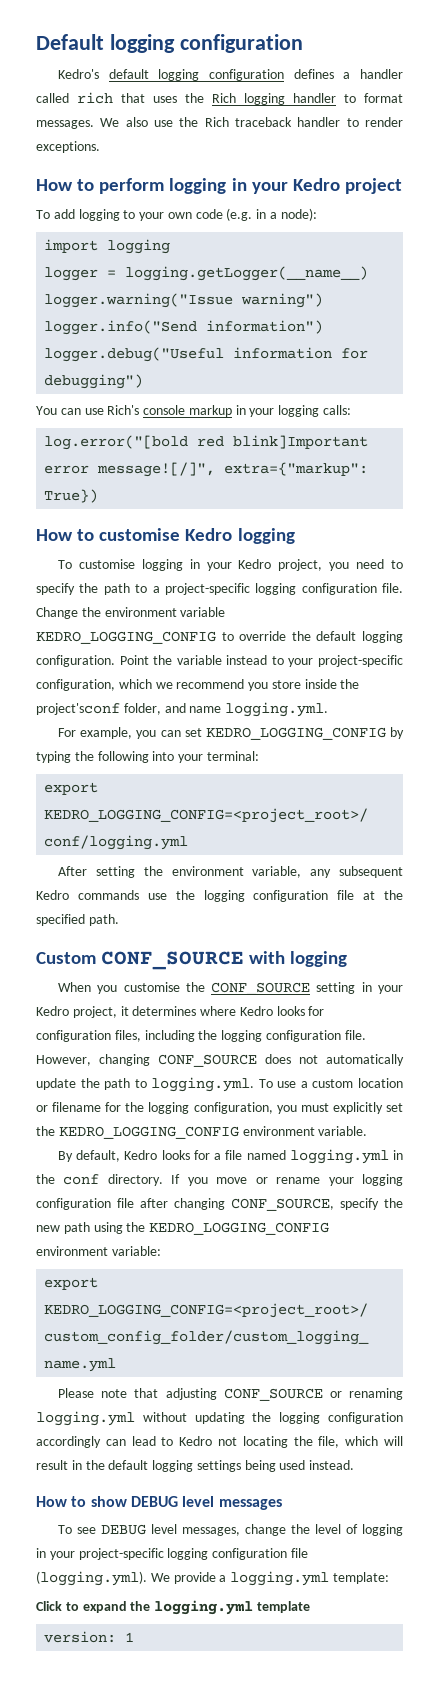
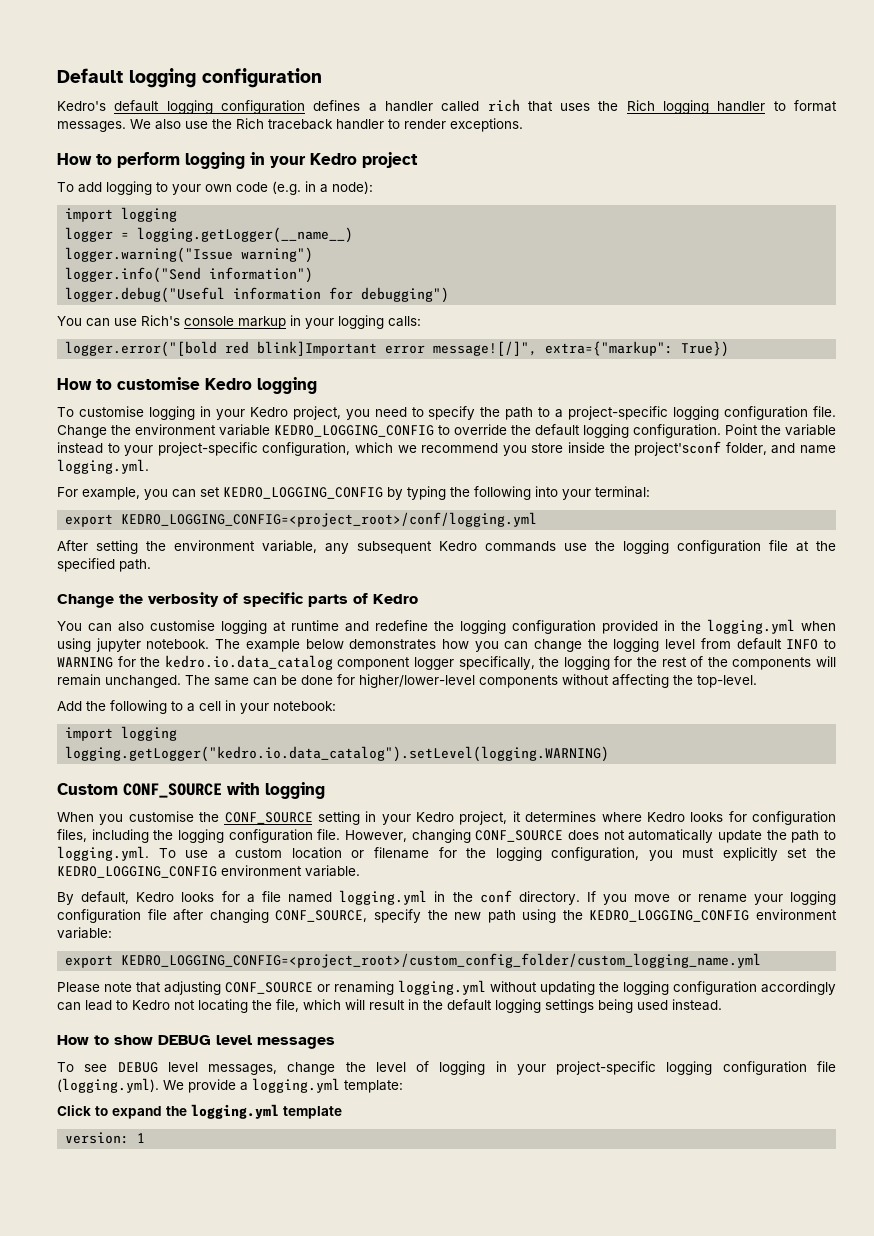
[44,435,189,450] log.error("[bold -> [65,341,218,357] logger.error("[bold
(119, 920) none -> [57,592,418,608] [57,619,836,634] [57,638,837,652] [57,655,837,670] [57,674,757,688] [57,700,336,714] [65,726,178,741] [65,746,610,762] // Change the verbosity of specific parts of Kedro // You can also customise logging at runtime and redefine the logging configuration provided in the logging.yml when using jupyter notebook. The example below demonstrates how you can change the logging level from default INFO to WARNING for the kedro.io.data_catalog component logger specifically, the logging for the rest of the components will remain unchanged. The same can be done for higher/lower-level components without affecting the top-level. // Add the following to a cell in your notebook: // import logging // logging.getLogger("kedro.io.data_catalog").setLevel(logging.WARNING)

